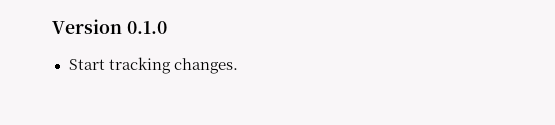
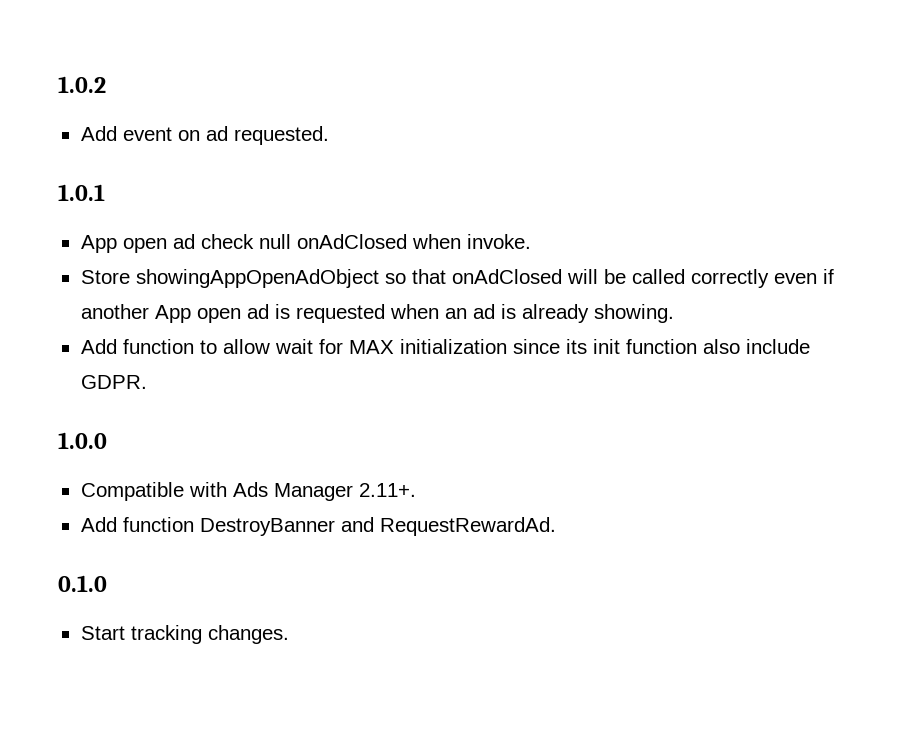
[52,19,122,34] Version -> [58,76,106,93] [80,126,329,145] [58,184,105,201] [80,234,531,253] [80,269,834,288] [80,304,674,323] [80,339,810,354] [80,375,147,389] [58,432,107,449] [80,482,416,501] [80,517,556,536] 1.0.2 // Add event on ad requested. // 1.0.1 // App open ad check null onAdClosed when invoke. // Store showingAppOpenAdObject so that onAdClosed will be called correctly even if another App open ad is requested when an ad is already showing. // Add function to allow wait for MAX initialization since its init function also include GDPR. // 1.0.0 // Compatible with Ads Manager 2.11+. // Add function DestroyBanner and RequestRewardAd. //

